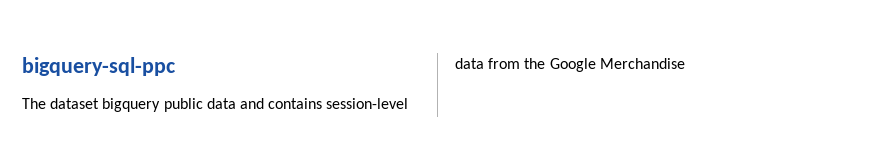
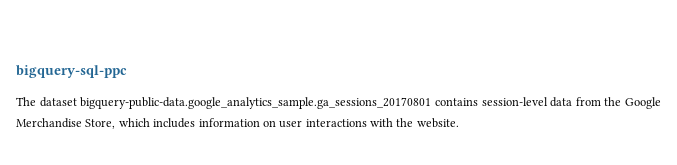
[102,98,264,112] bigquery public data and -> [80,97,432,109] bigquery-public-data.google_analytics_sample.ga_sessions_20170801
(685, 63) none -> [85,118,459,129] Store, which includes information on user interactions with the website.

